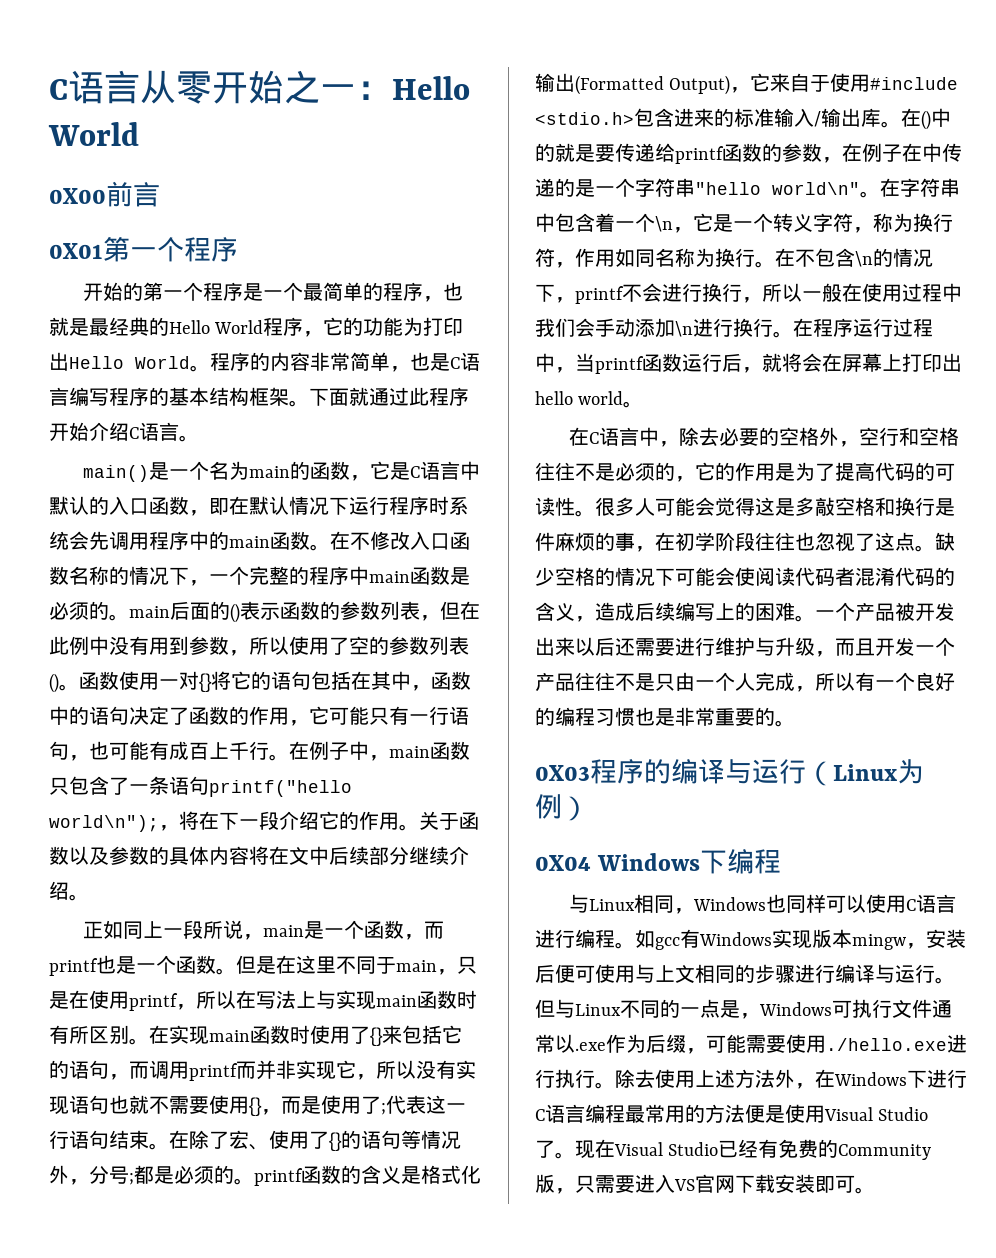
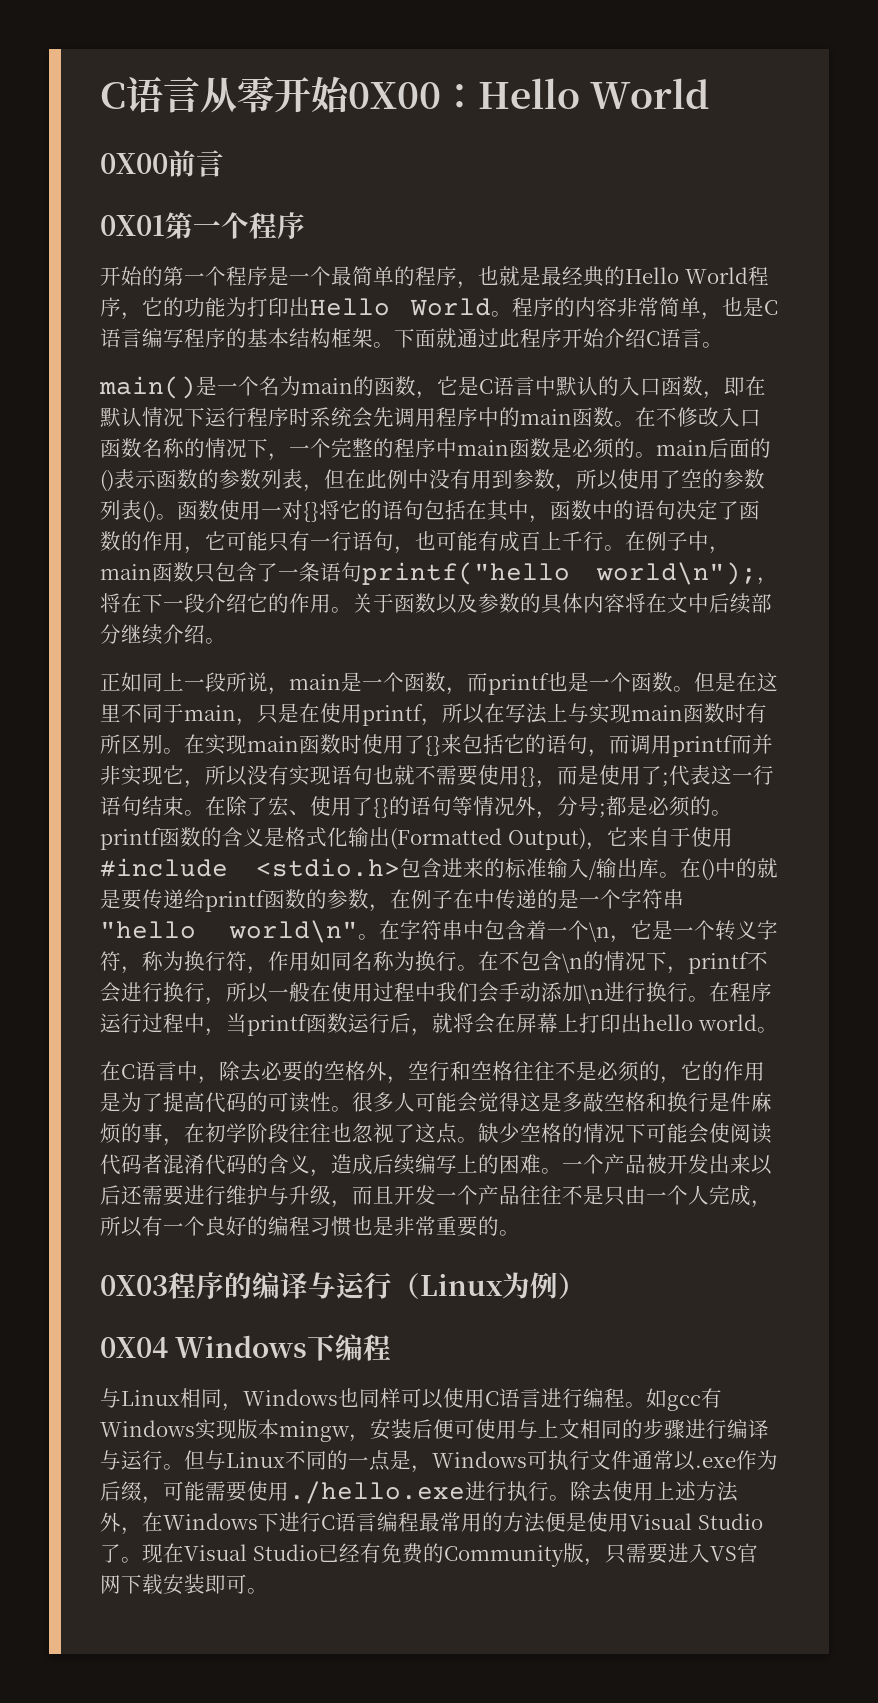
[284,70,356,104] 之一 -> [348,82,441,109] 0X00

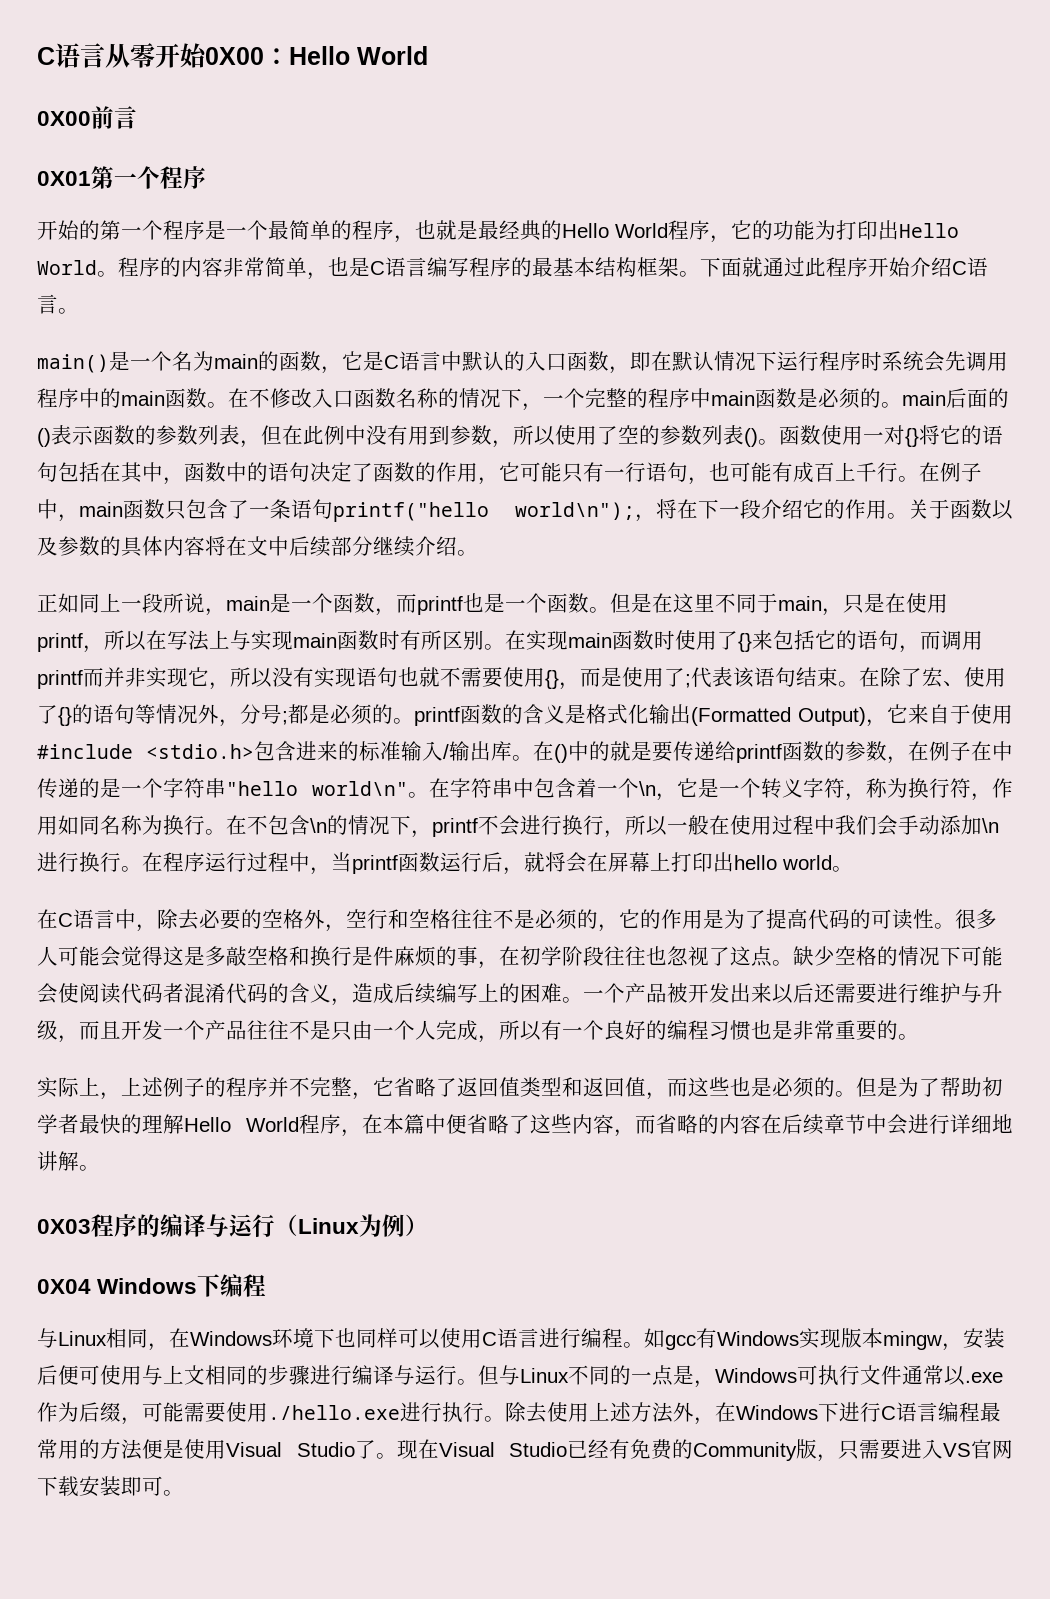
(247, 338) none -> [532,257,553,277] 最
[711,765,774,785] 这一行 -> [733,667,754,688] 该
(520, 1233) none -> [37,1077,1003,1100] [37,1114,1013,1137] [37,1151,100,1171] // 实际上，上述例子的程序并不完整，它省略了返回值类型和返回值，而这些也是必须的。但是为了帮助初学者最快的理解Hello World程序，在本篇中便省略了这些内容，而省略的内容在后续章节中会进行详细地讲解。
[243,1389,338,1406] Windows -> [169,1328,335,1348] 在Windows环境下

